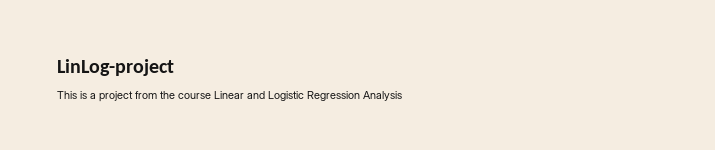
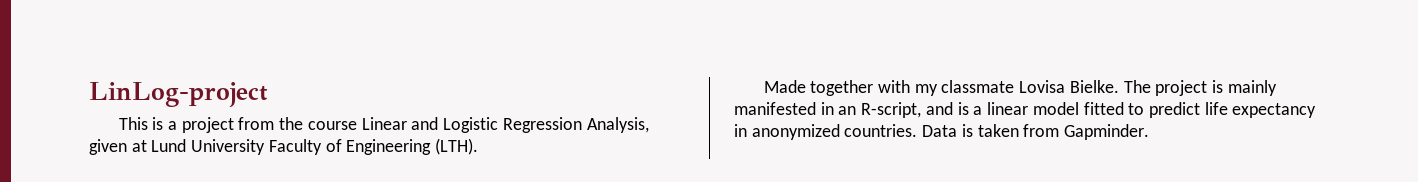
[363,91,402,101] Analysis -> [586,117,649,133] [89,138,479,155] [763,80,1277,96] [734,102,1317,118] [734,124,1150,140] Analysis, given at Lund University Faculty of Engineering (LTH). // Made together with my classmate Lovisa Bielke. The project is mainly manifested in an R-script, and is a linear model fitted to predict life expectancy in anonymized countries. Data is taken from Gapminder.

